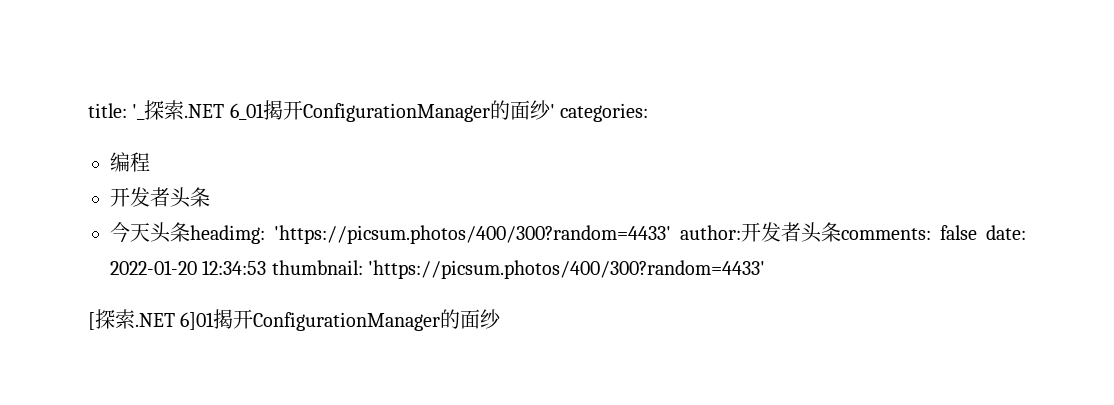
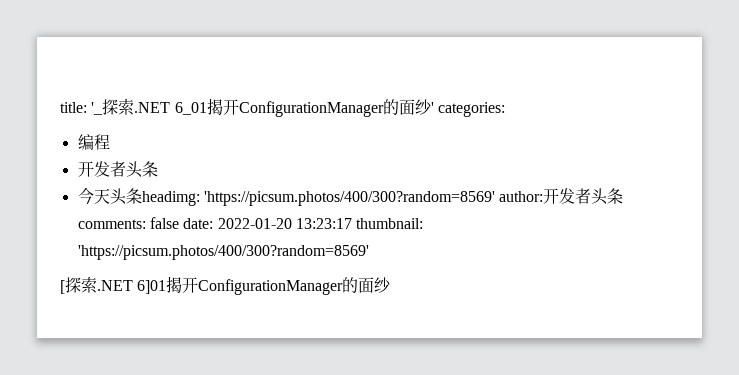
[274,225,671,244] 'https://picsum.photos/400/300?random=4433' -> [203,191,495,206] 'https://picsum.photos/400/300?random=8569'
[202,260,766,279] 12:34:53 thumbnail: 'https://picsum.photos/400/300?random=4433' -> [295,218,424,229] [77,245,369,260] 13:23:17 thumbnail: 'https://picsum.photos/400/300?random=8569'

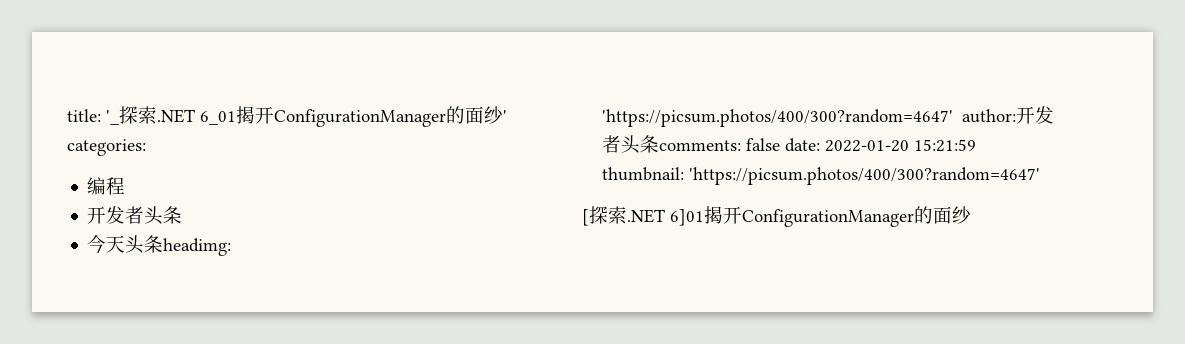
[203,191,495,206] 'https://picsum.photos/400/300?random=8569' -> [602,109,954,127] 'https://picsum.photos/400/300?random=4647'
[295,218,424,229] [77,245,369,260] 13:23:17 thumbnail: 'https://picsum.photos/400/300?random=8569' -> [914,139,977,152] [602,167,1041,185] 15:21:59 thumbnail: 'https://picsum.photos/400/300?random=4647'

